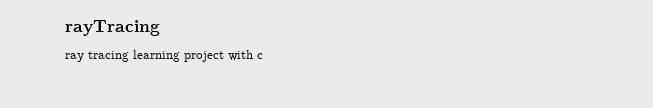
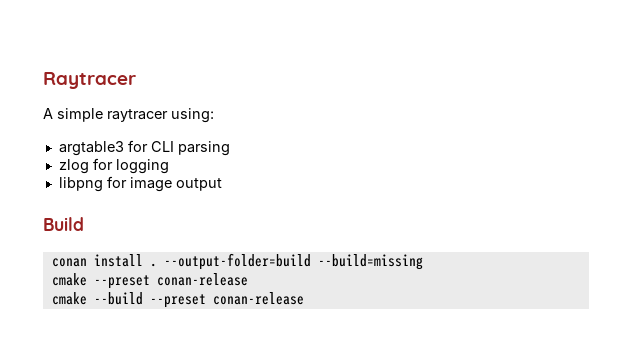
[65,20,160,36] [65,50,263,62] rayTracing // ray tracing learning project with c -> [43,72,136,89] [43,108,214,123] [58,140,230,156] [58,158,169,174] [58,176,222,192] [43,217,84,231] [51,253,423,270] [51,273,248,289] [51,292,304,308] Raytracer // A simple raytracer using: // argtable3 for CLI parsing // zlog for logging // libpng for image output // Build // conan install . --output-folder=build --build=missing // cmake --preset conan-release // cmake --build --preset conan-release

